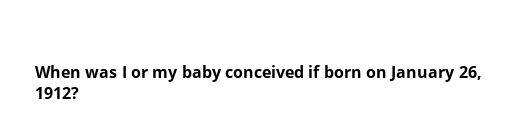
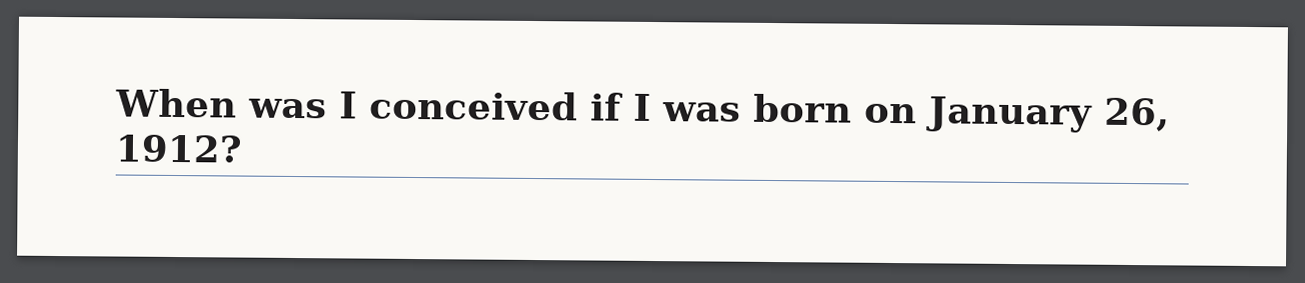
[130,65,321,82] or my baby conceived if -> [369,90,741,122] conceived if I was

